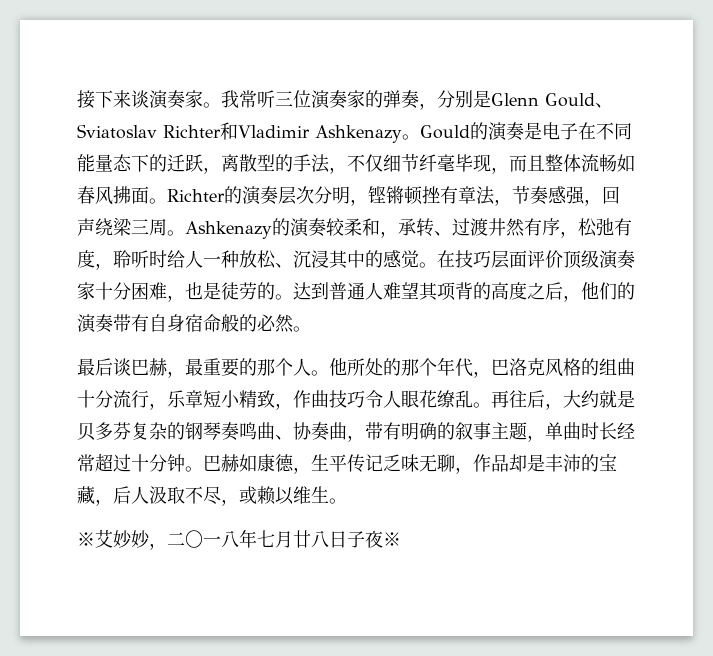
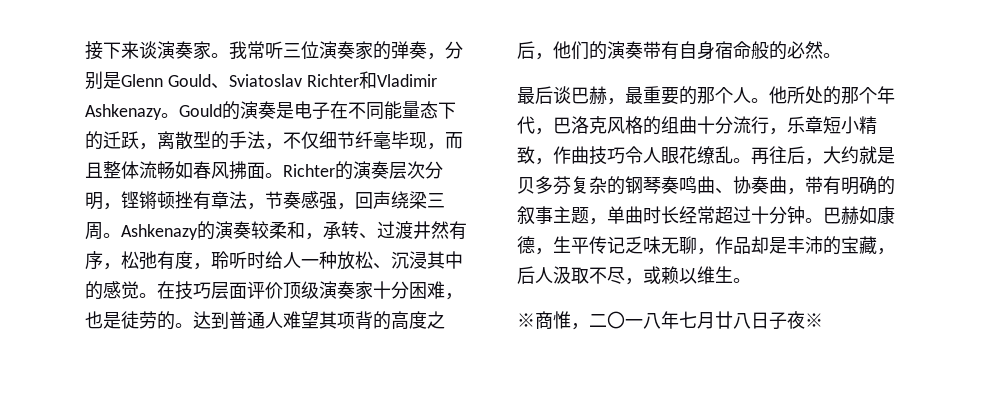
[95,530,150,548] 艾妙妙 -> [535,311,571,329] 商惟

